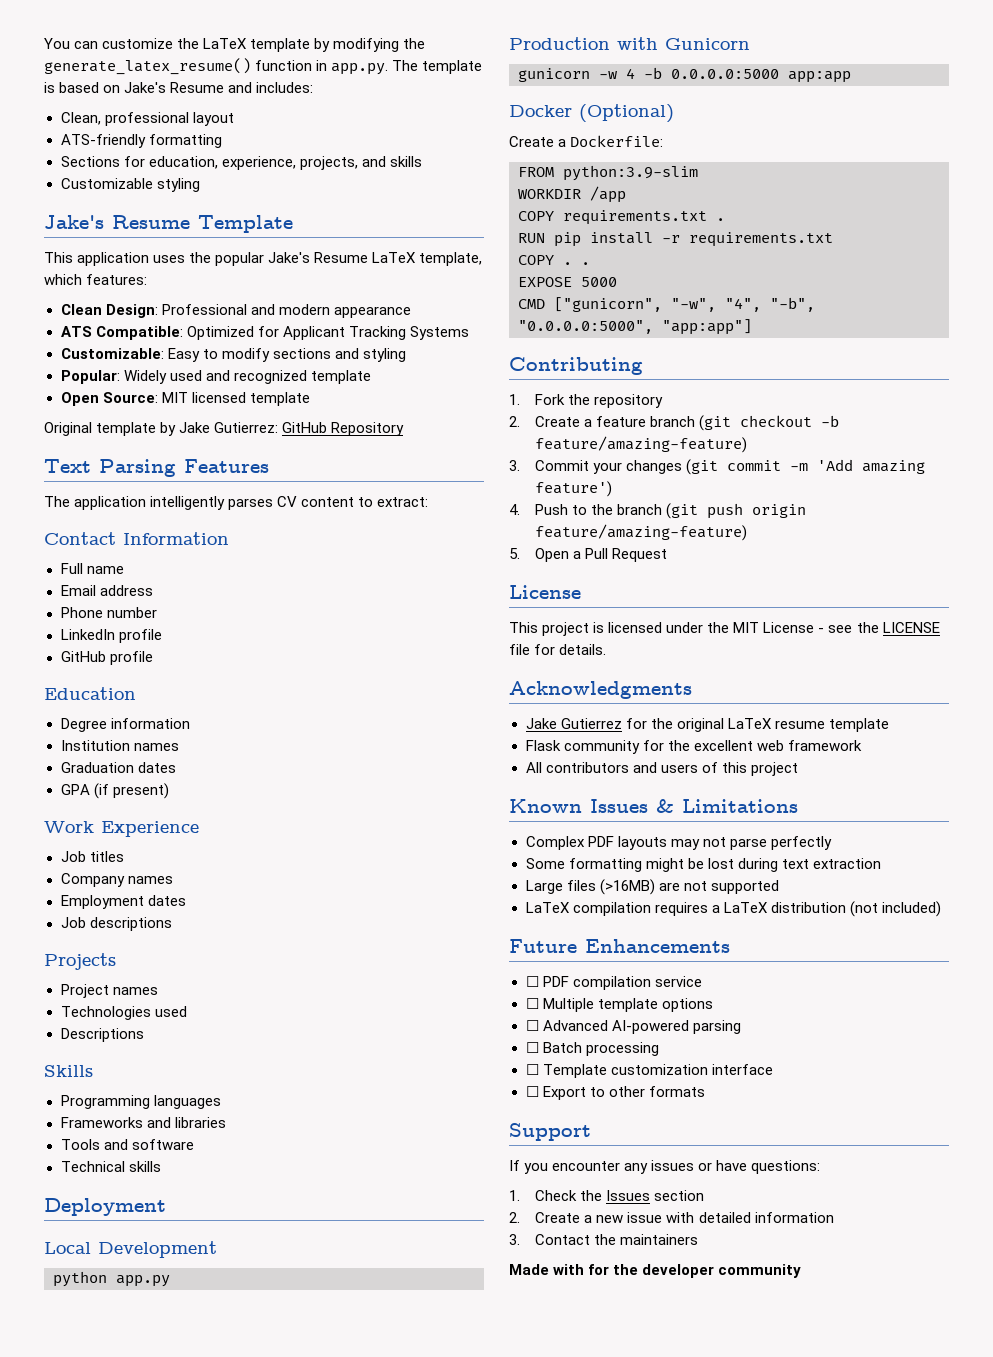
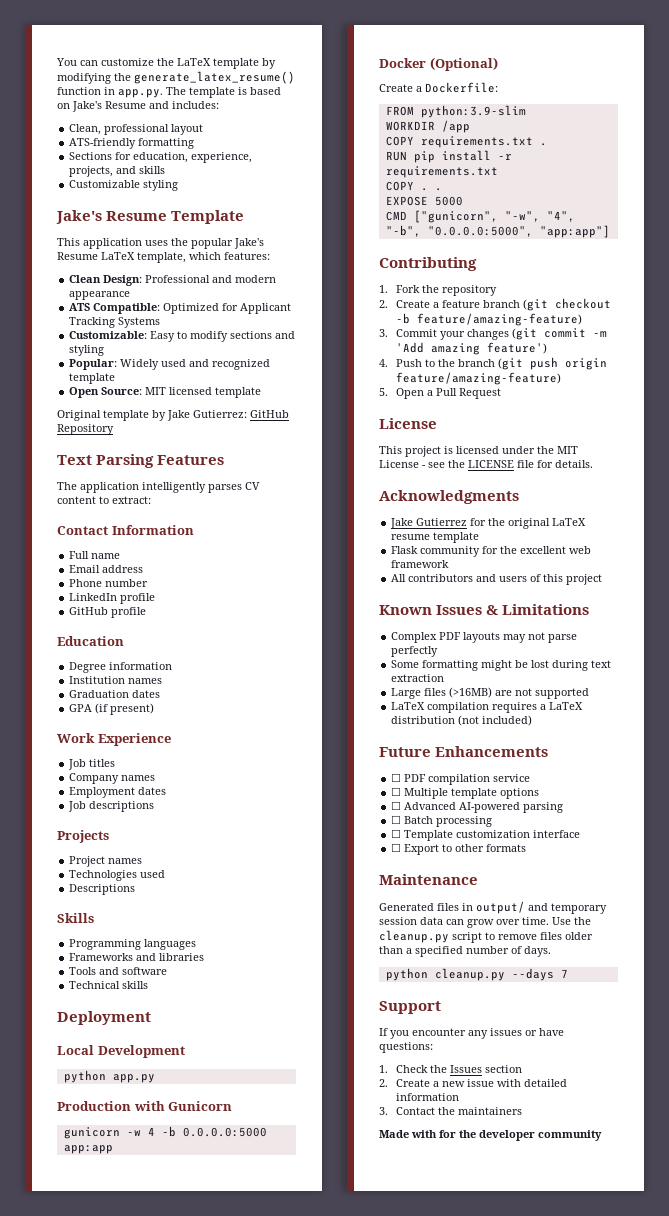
(705, 1091) none -> [379,874,478,885] [379,901,607,914] [379,917,591,928] [379,930,593,943] [379,946,551,957] [385,968,568,981] // Maintenance // Generated files in output/ and temporary session data can grow over time. Use the cleanup.py script to remove files older than a specified number of days. // python cleanup.py --days 7

